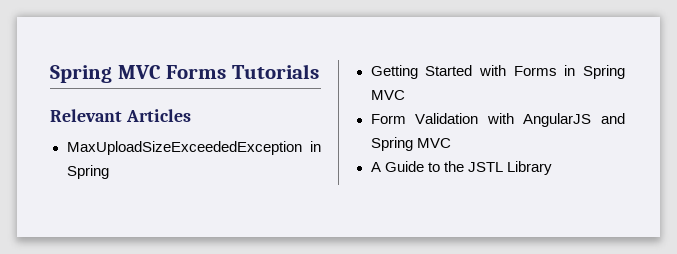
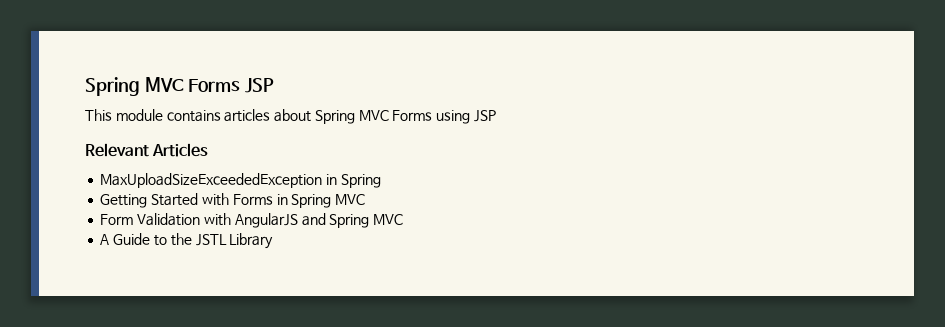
[50,64,319,83] Spring MVC Forms Tutorials -> [85,77,275,96] [85,109,497,124] Spring MVC Forms JSP // This module contains articles about Spring MVC Forms using JSP

